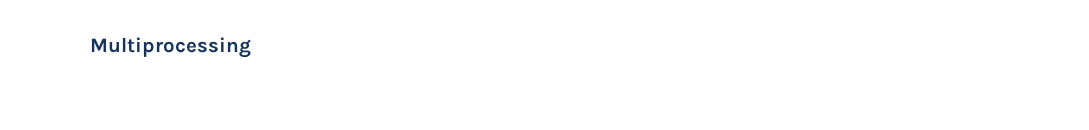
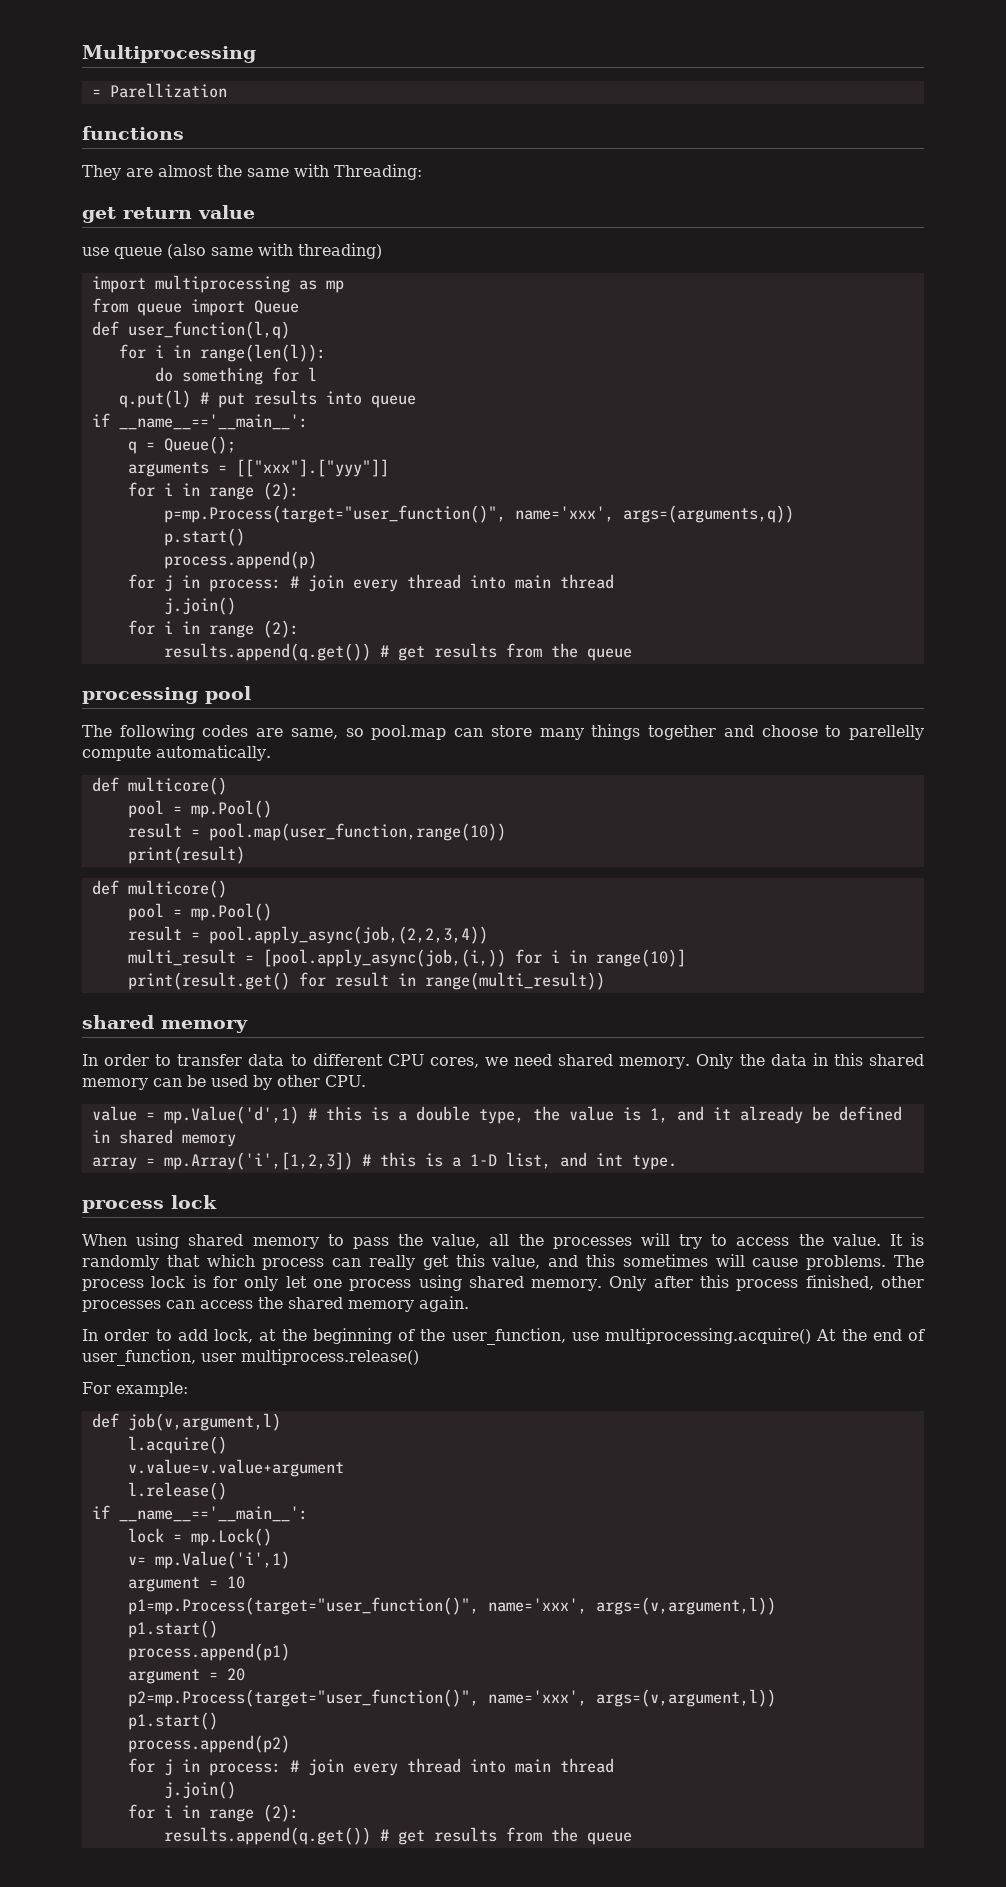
(251, 47) none -> [91,83,227,98] [82,126,184,140] [82,164,422,180] [82,205,255,223] [82,243,382,259] [91,275,344,293] [91,298,299,316] [91,321,290,339] [118,344,326,362] [154,367,317,385] [118,390,416,408] [91,413,308,430] [127,436,236,454] [127,459,389,477] [127,482,299,500] [163,505,794,523] [163,528,245,546] [163,551,317,569] [127,574,614,592] [163,597,236,615] [127,620,299,638] [163,643,632,661] [82,686,251,704] [82,724,925,740] [82,745,271,761] [91,777,227,795] [127,800,272,818] [127,823,506,841] [127,846,245,864] [91,880,227,898] [127,903,272,921] [127,926,488,944] [127,949,686,967] [127,972,605,990] [82,1015,248,1033] [82,1053,924,1069] [82,1075,366,1090] [91,1106,902,1124] [91,1129,236,1147] [91,1152,677,1170] [82,1195,217,1213] [82,1233,924,1249] [82,1254,924,1270] [82,1275,924,1291] [82,1296,469,1312] [82,1328,925,1345] [82,1349,419,1366] [82,1382,188,1397] [91,1413,281,1431] [127,1436,227,1454] [127,1459,344,1477] [127,1482,227,1500] [91,1505,308,1522] [127,1528,272,1546] [127,1551,290,1569] [127,1576,245,1592] [127,1597,776,1615] [127,1620,218,1638] [127,1643,290,1661] [127,1668,245,1684] [127,1689,776,1707] [127,1712,218,1730] [127,1735,290,1753] [127,1758,614,1776] [163,1781,236,1799] [127,1804,299,1822] [163,1827,632,1845] // = Parellization // functions // They are almost the same with Threading: // get return value // use queue (also same with threading) // import multiprocessing as mp // from queue import Queue // def user_function(l,q) // for i in range(len(l)): // do something for l // q.put(l) # put results into queue // if __name__=='__main__': // q = Queue(); // arguments = [["xxx"].["yyy"]] // for i in range (2): // p=mp.Process(target="user_function()", name='xxx', args=(arguments,q)) // p.start() // process.append(p) // for j in process: # join every thread into main thread // j.join() // for i in range (2): // results.append(q.get()) # get results from the queue // processing pool // The following codes are same, so pool.map can store many things together and choose to parellelly compute automatically. // def multicore() // pool = mp.Pool() // result = pool.map(user_function,range(10)) // print(result) // def multicore() // pool = mp.Pool() // result = pool.apply_async(job,(2,2,3,4)) // multi_result = [pool.apply_async(job,(i,)) for i in range(10)] // print(result.get() for result in range(multi_result)) // shared memory // In order to transfer data to different CPU cores, we need shared memory. Only the data in this shared memory can be used by other CPU. // value = mp.Value('d',1) # this is a double type, the value is 1, and it already be defined in shared memory // array = mp.Array('i',[1,2,3]) # this is a 1-D list, and int type. // process lock // When using shared memory to pass the value, all the processes will try to access the value. It is randomly that which process can really get this value, and this sometimes will cause problems. The process lock is for only let one process using shared memory. Only after this process finished, other processes can access the shared memory again. // In order to add lock, at the beginning of the user_function, use multiprocessing.acquire() At the end of user_function, user multiprocess.release() // For example: // def job(v,argument,l) // l.acquire() // v.value=v.value+argument // l.release() // if __name__=='__main__': // lock = mp.Lock() // v= mp.Value('i',1) // argument = 10 // p1=mp.Process(target="user_function()", name='xxx', args=(v,argument,l)) // p1.start() // process.append(p1) // argument = 20 // p2=mp.Process(target="user_function()", name='xxx', args=(v,argument,l)) // p1.start() // process.append(p2) // for j in process: # join every thread into main thread // j.join() // for i in range (2): // results.append(q.get()) # get results from the queue

